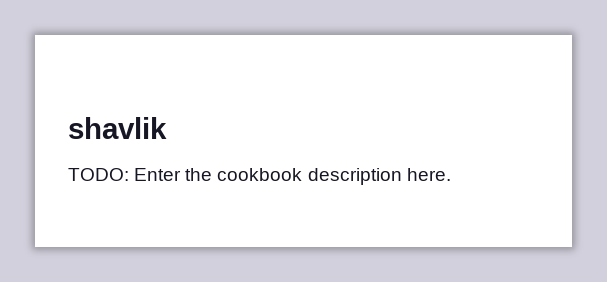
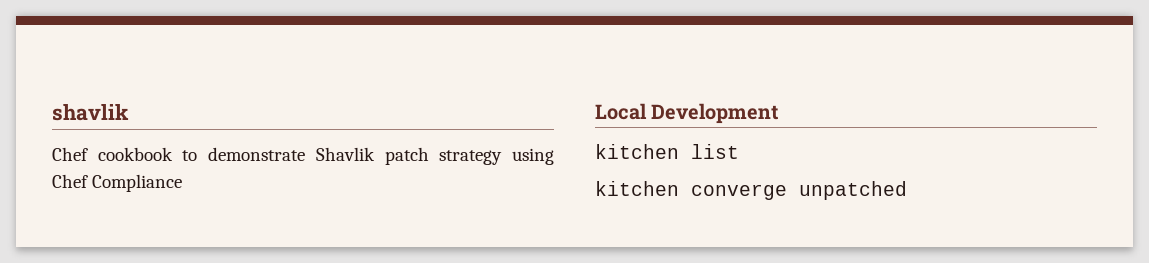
[68,168,451,185] TODO: Enter the cookbook description here. -> [52,147,554,165] [52,174,183,192] [595,103,779,124] [595,144,739,159] [595,181,907,200] Chef cookbook to demonstrate Shavlik patch strategy using Chef Compliance // Local Development // kitchen list // kitchen converge unpatched

